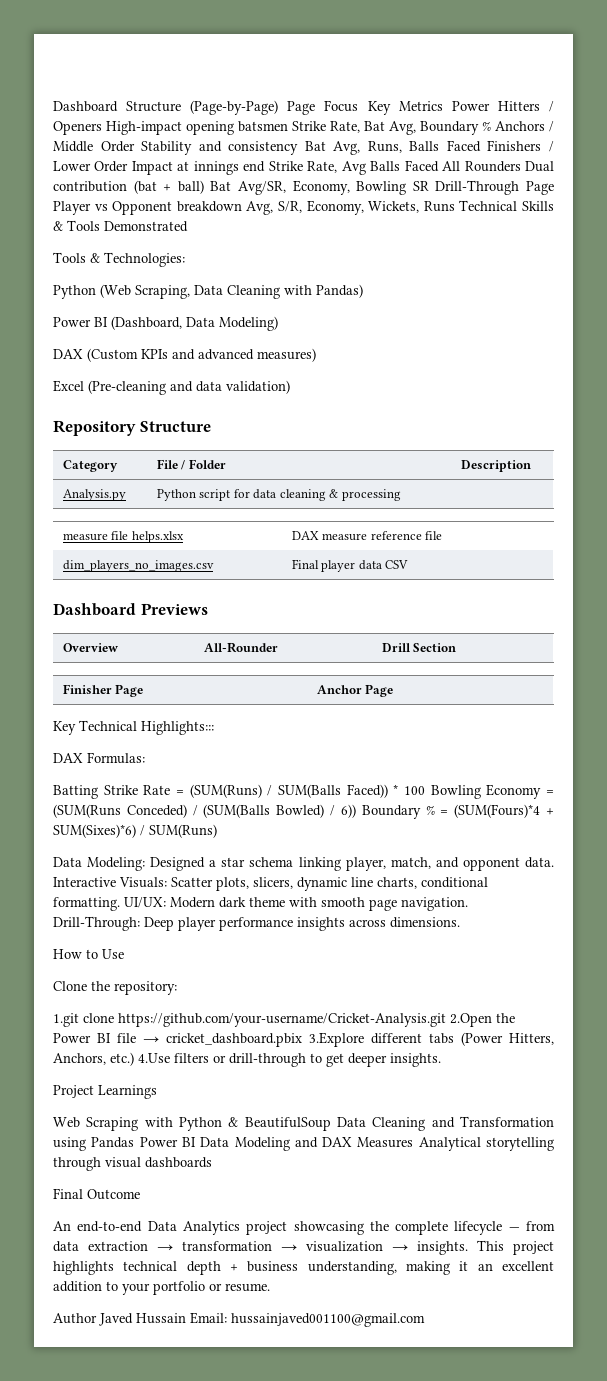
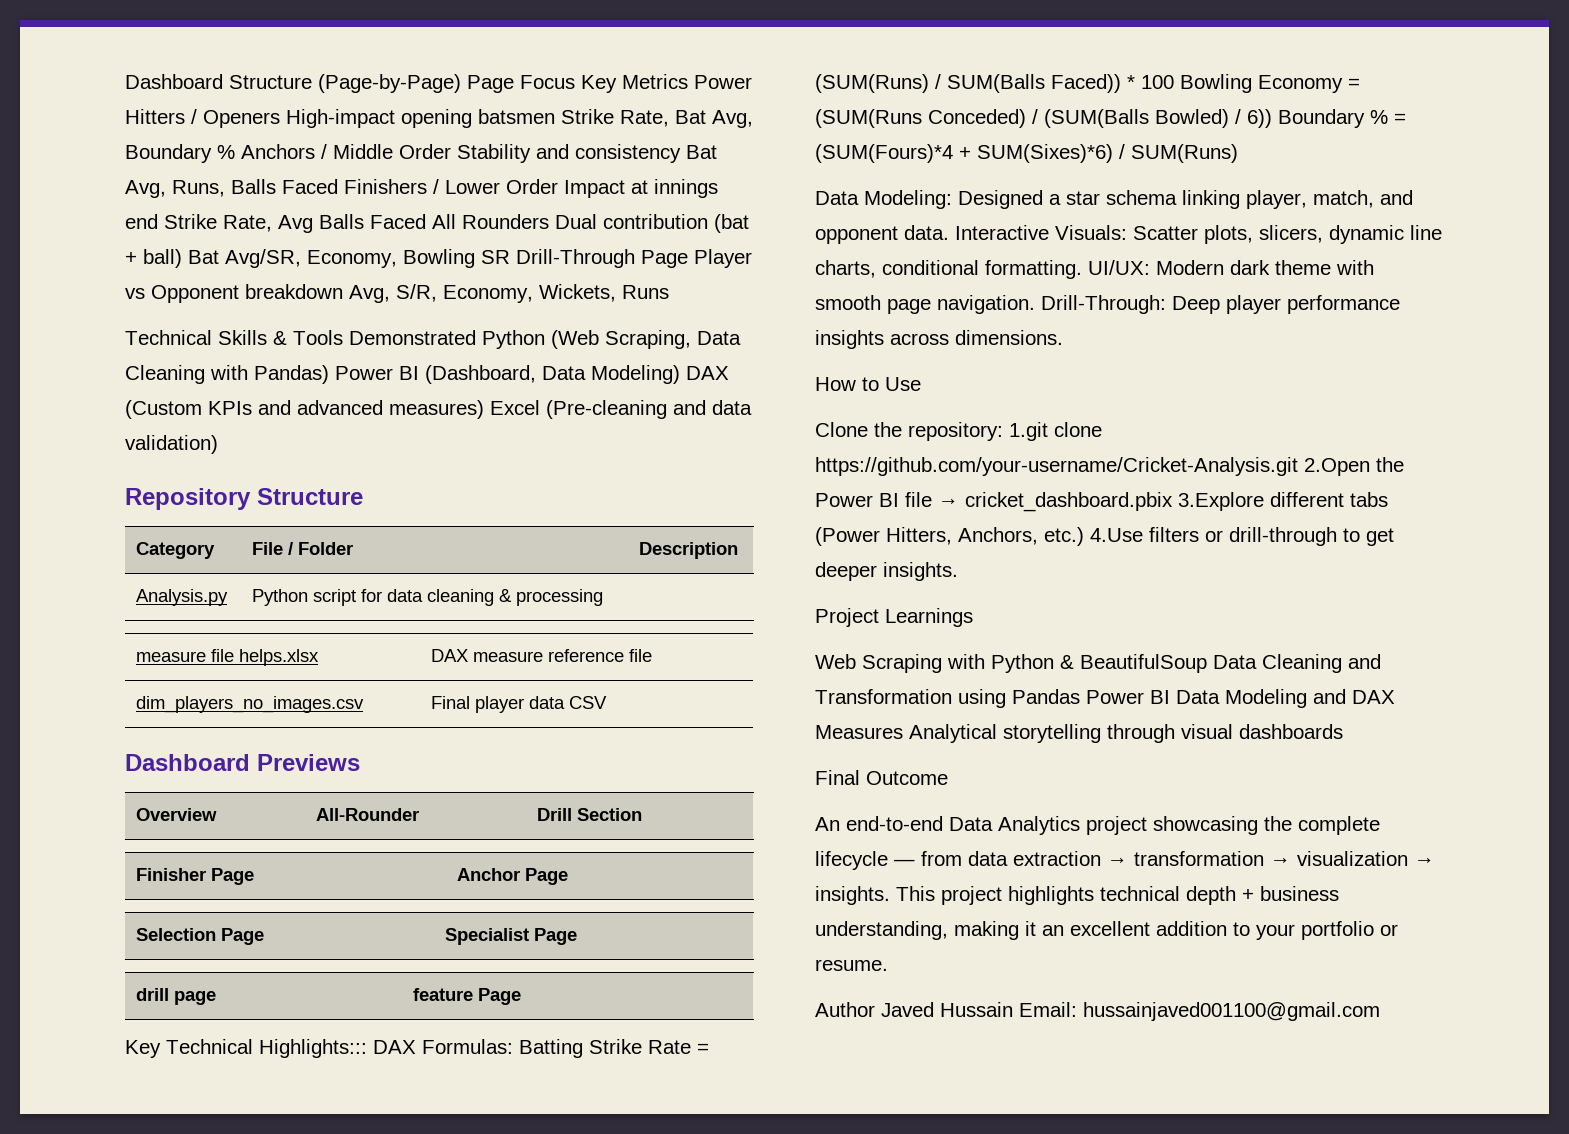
(455, 206) none -> (669, 292) //
[53,252,185,267] // Tools & Technologies: // -> (476, 337) none
(363, 291) // -> (329, 374) none
(278, 323) // -> (680, 374) none
(316, 355) // -> (484, 409) none
(394, 690) none -> [136,928,265,945] [445,928,578,945] [136,988,217,1005] [413,988,522,1005] // Selection Page | Specialist Page // drill page | feature Page
(214, 728) // -> (367, 1048) none
(145, 758) // -> (513, 1046) none
(177, 988) // -> (1003, 431) none

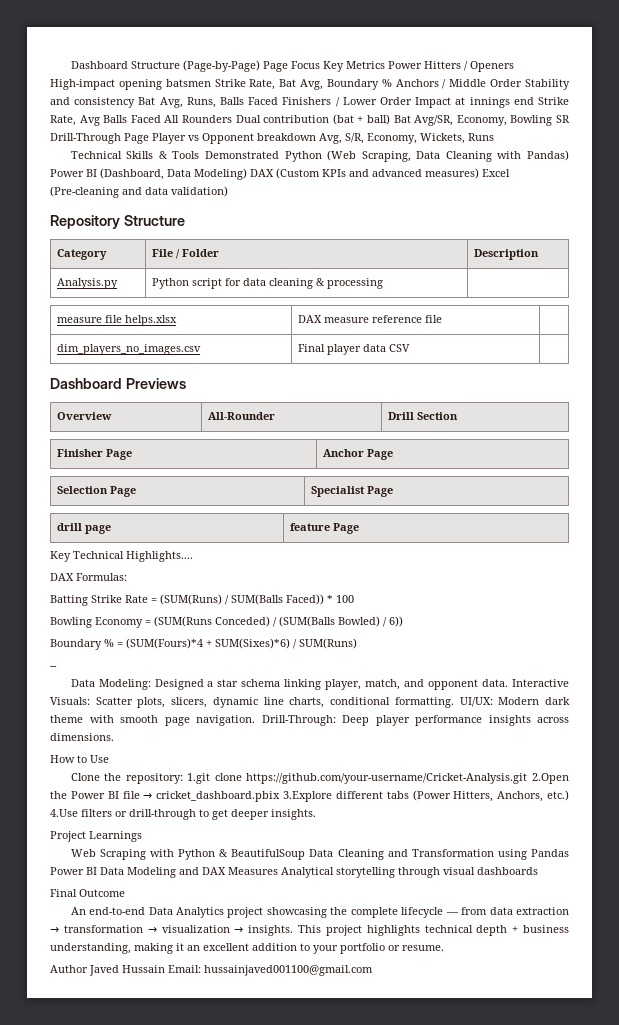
[259,1039,367,1058] Highlights::: -> [126,551,193,562] Highlights.... //
(513, 1046) none -> (127, 577) //
(1174, 82) none -> (354, 599) //
(1272, 118) none -> (403, 621) //
(1238, 153) none -> [50,666,57,669] // --

